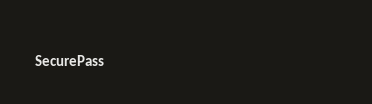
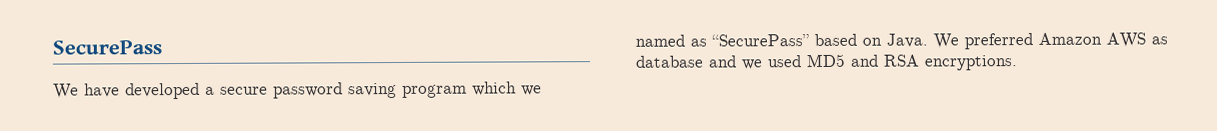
(104, 60) none -> [53,81,542,100] [635,32,1168,50] [635,53,1018,71] // We have developed a secure password saving program which we named as “SecurePass” based on Java. We preferred Amazon AWS as database and we used MD5 and RSA encryptions.

